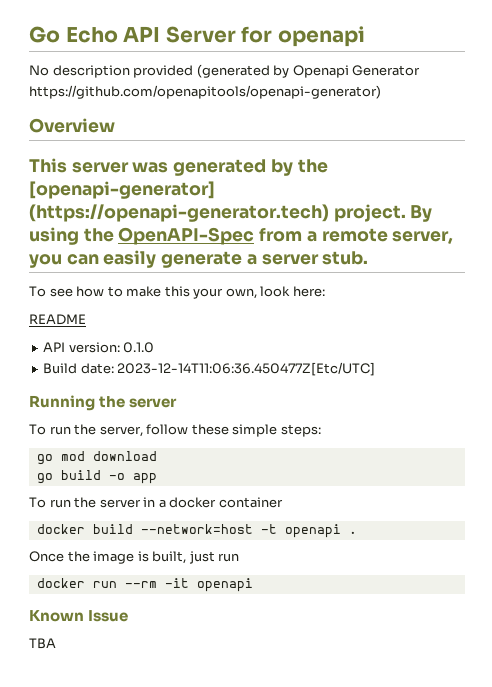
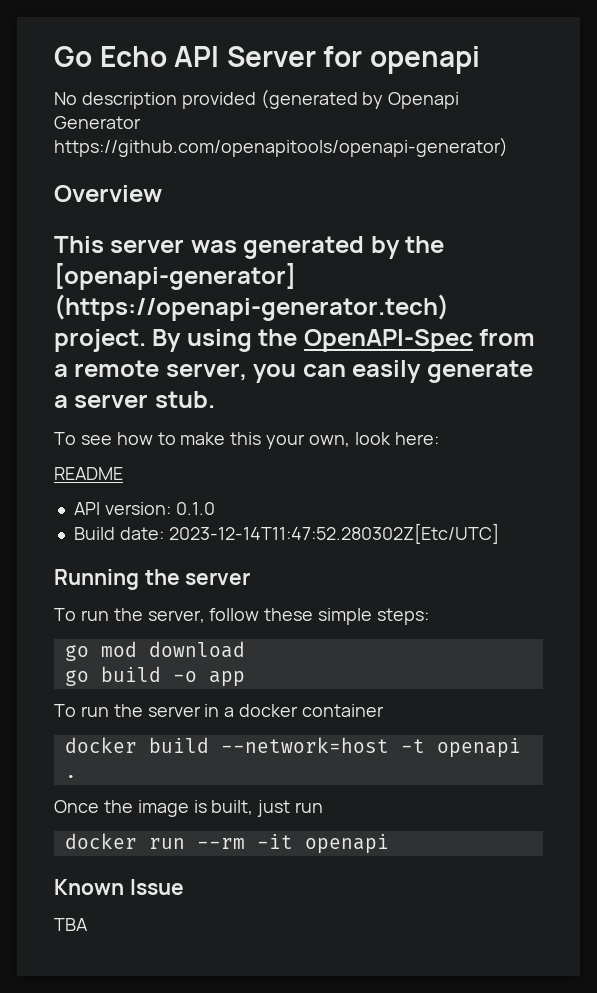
[117,362,376,376] 2023-12-14T11:06:36.450477Z[Etc/UTC] -> [168,523,499,544] 2023-12-14T11:47:52.280302Z[Etc/UTC]

